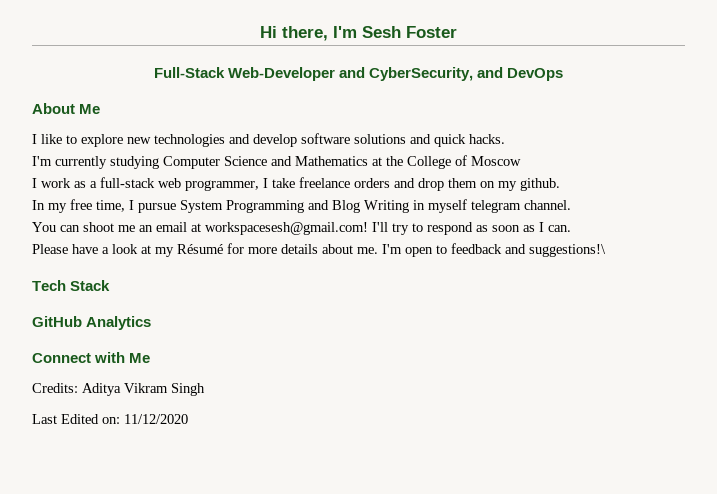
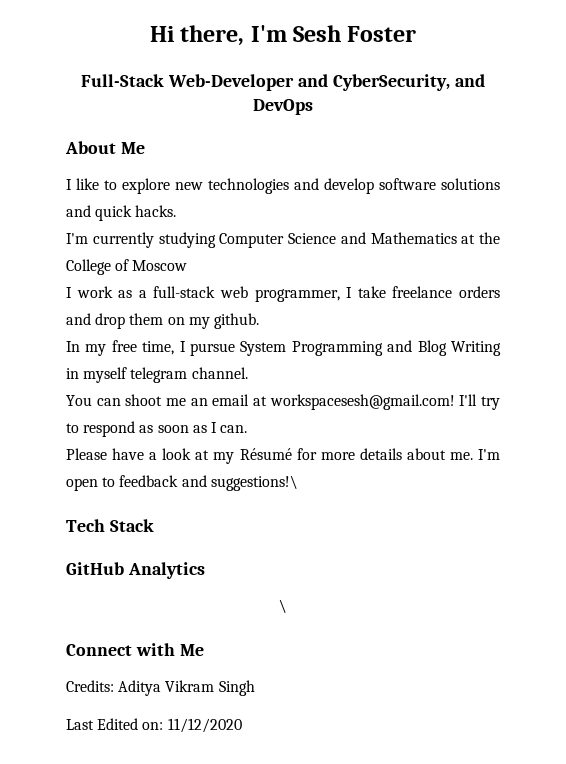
(152, 323) none -> [279,599,287,613] // \

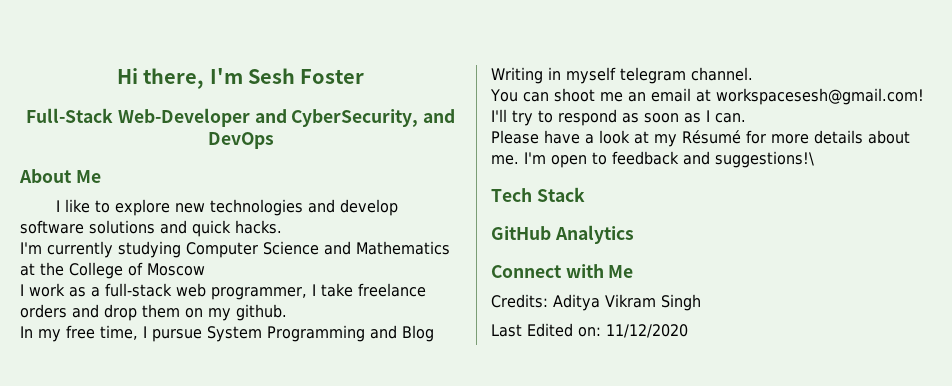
[279,599,287,613] // \ -> (634, 234) none

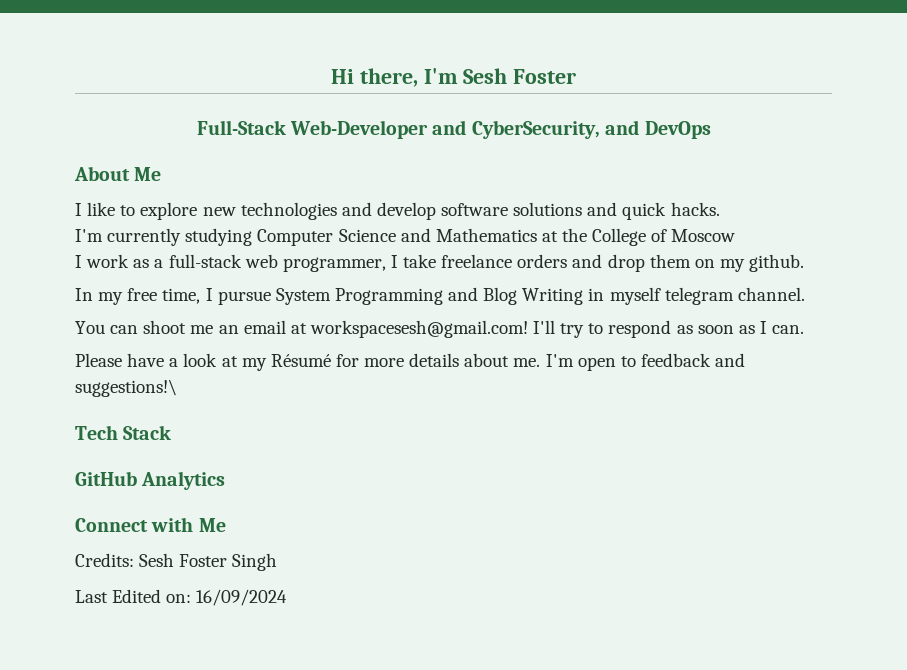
[553,294,656,311] Aditya Vikram -> [139,553,228,567] Sesh Foster
[606,324,688,338] 11/12/2020 -> [196,589,288,606] 16/09/2024

